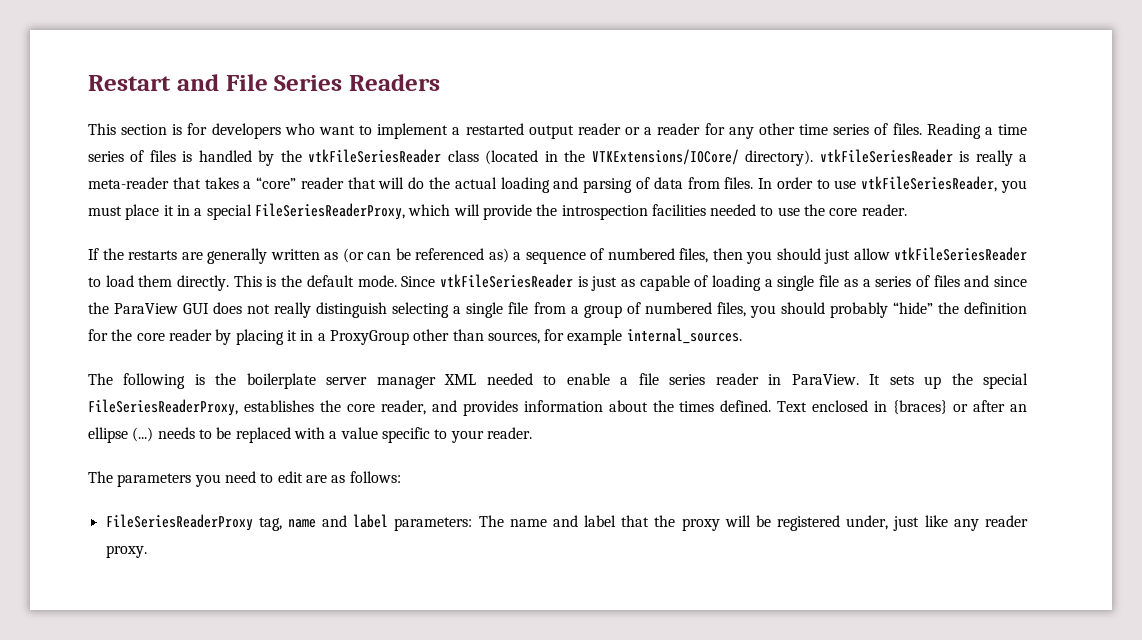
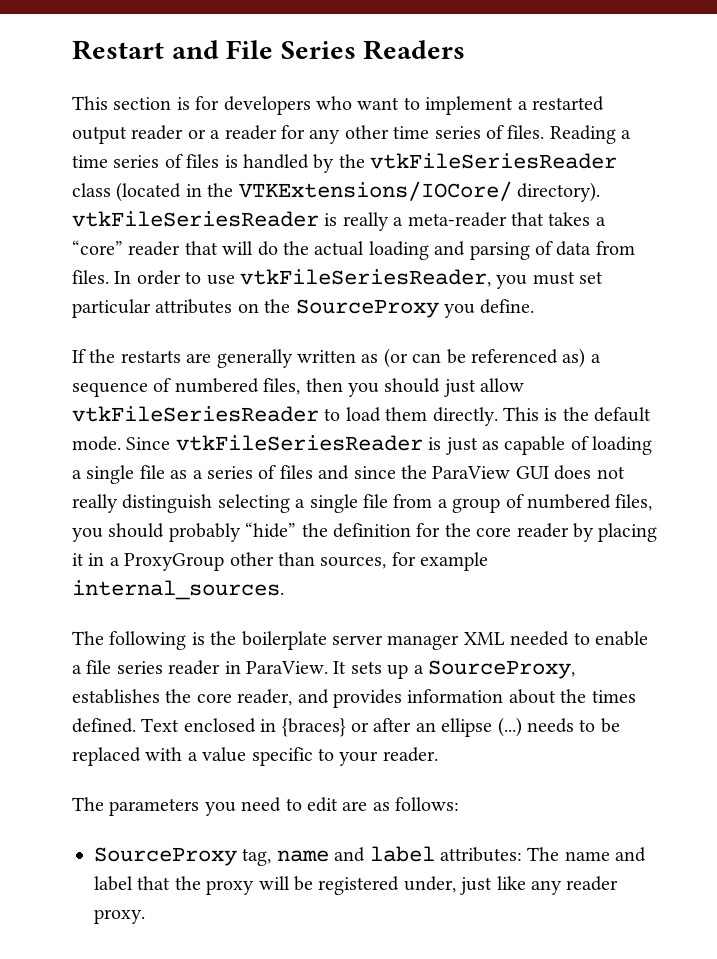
[125,203,907,220] place it in a special FileSeriesReaderProxy, which will provide the introspection facilities needed to use the core reader. -> [579,271,604,284] [72,299,535,318] set particular attributes on the SourceProxy you define.
[951,373,1028,389] [88,399,238,416] the special FileSeriesReaderProxy, -> [413,660,575,679] a SourceProxy,
[105,514,253,531] FileSeriesReaderProxy -> [94,847,237,866] SourceProxy
[394,517,473,531] parameters: -> [439,847,522,862] attributes:

